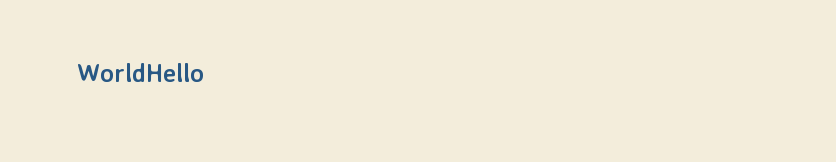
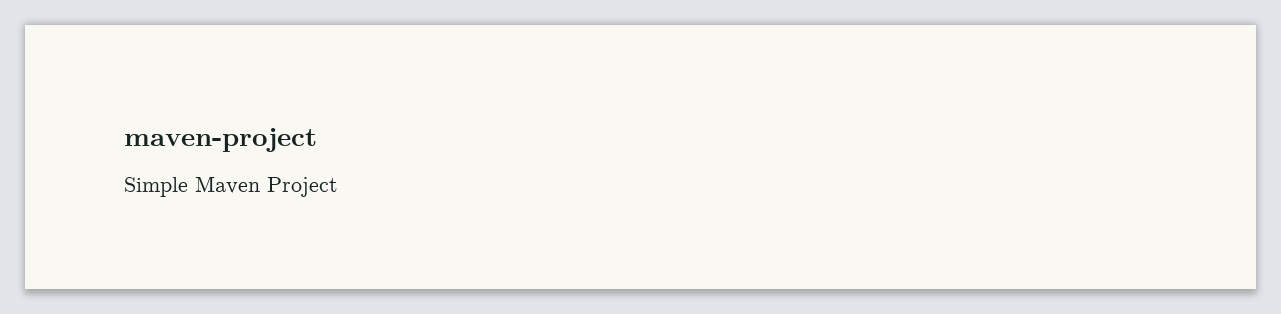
[77,63,204,82] WorldHello -> [124,128,317,152] [124,176,338,197] maven-project // Simple Maven Project

